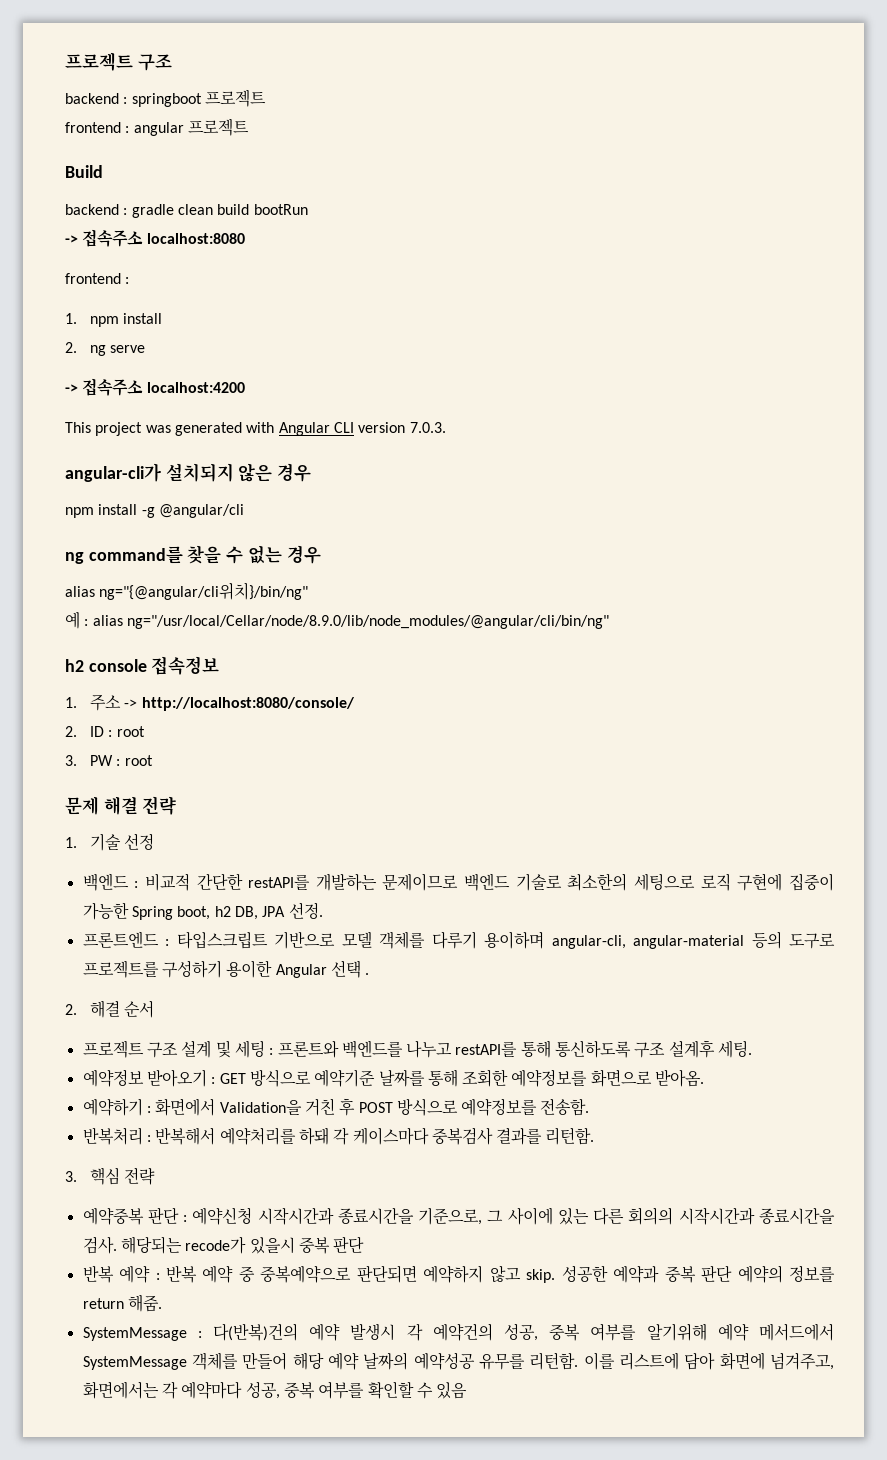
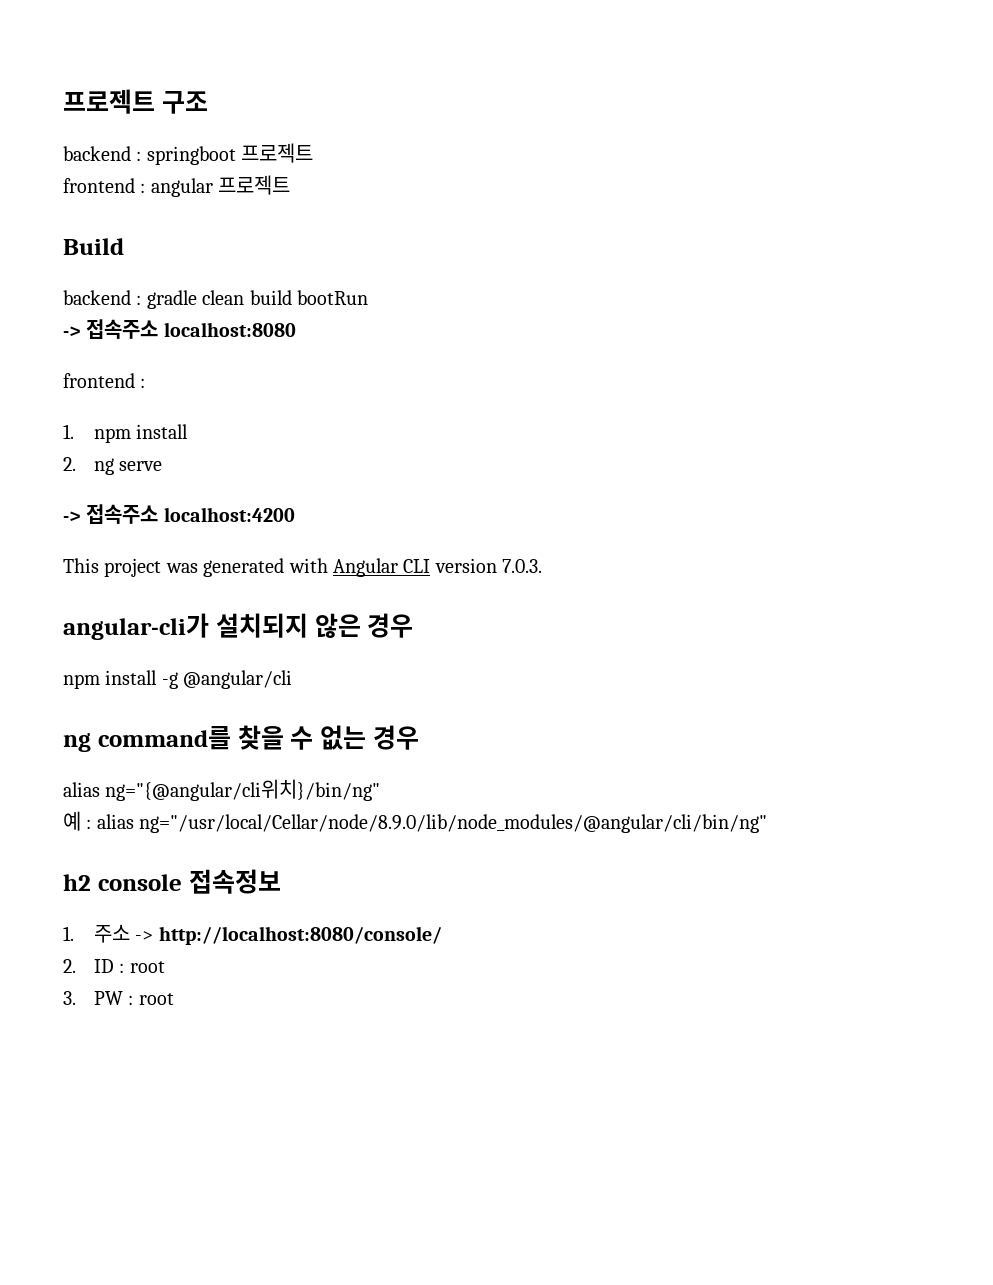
[65,796,177,815] [65,833,155,851] [82,873,834,891] [82,902,323,920] [82,931,835,949] [82,960,370,978] [65,1000,155,1018] [82,1040,753,1058] [82,1069,705,1087] [82,1098,590,1116] [82,1127,595,1145] [65,1167,156,1185] [82,1207,835,1225] [82,1236,365,1254] [82,1265,835,1283] [82,1294,162,1312] [82,1323,835,1341] [82,1352,834,1370] [82,1381,468,1399] // 문제 해결 전략 // 1. 기술 선정 // 백엔드 : 비교적 간단한 restAPI를 개발하는 문제이므로 백엔드 기술로 최소한의 세팅으로 로직 구현에 집중이 가능한 Spring boot, h2 DB, JPA 선정. // 프론트엔드 : 타입스크립트 기반으로 모델 객체를 다루기 용이하며 angular-cli, angular-material 등의 도구로 프로젝트를 구성하기 용이한 Angular 선택 . // 2. 해결 순서 // 프로젝트 구조 설계 및 세팅 : 프론트와 백엔드를 나누고 restAPI를 통해 통신하도록 구조 설계후 세팅. // 예약정보 받아오기 : GET 방식으로 예약기준 날짜를 통해 조회한 예약정보를 화면으로 받아옴. // 예약하기 : 화면에서 Validation을 거친 후 POST 방식으로 예약정보를 전송함. // 반복처리 : 반복해서 예약처리를 하돼 각 케이스마다 중복검사 결과를 리턴함. // 3. 핵심 전략 // 예약중복 판단 : 예약신청 시작시간과 종료시간을 기준으로, 그 사이에 있는 다른 회의의 시작시간과 종료시간을 검사. 해당되는 recode가 있을시 중복 판단 // 반복 예약 : 반복 예약 중 중복예약으로 판단되면 예약하지 않고 skip. 성공한 예약과 중복 판단 예약의 정보를 return 해줌. // SystemMessage : 다(반복)건의 예약 발생시 각 예약건의 성공, 중복 여부를 알기위해 예약 메서드에서 SystemMessage 객체를 만들어 해당 예약 날짜의 예약성공 유무를 리턴함. 이를 리스트에 담아 화면에 넘겨주고, 화면에서는 각 예약마다 성공, 중복 여부를 확인할 수 있음 -> (174, 999) none

